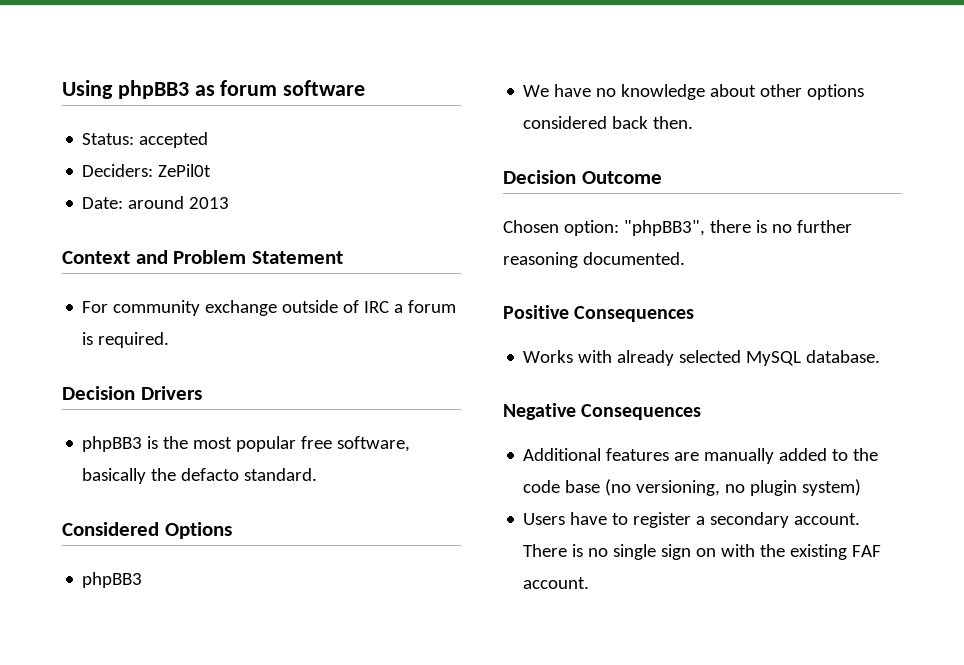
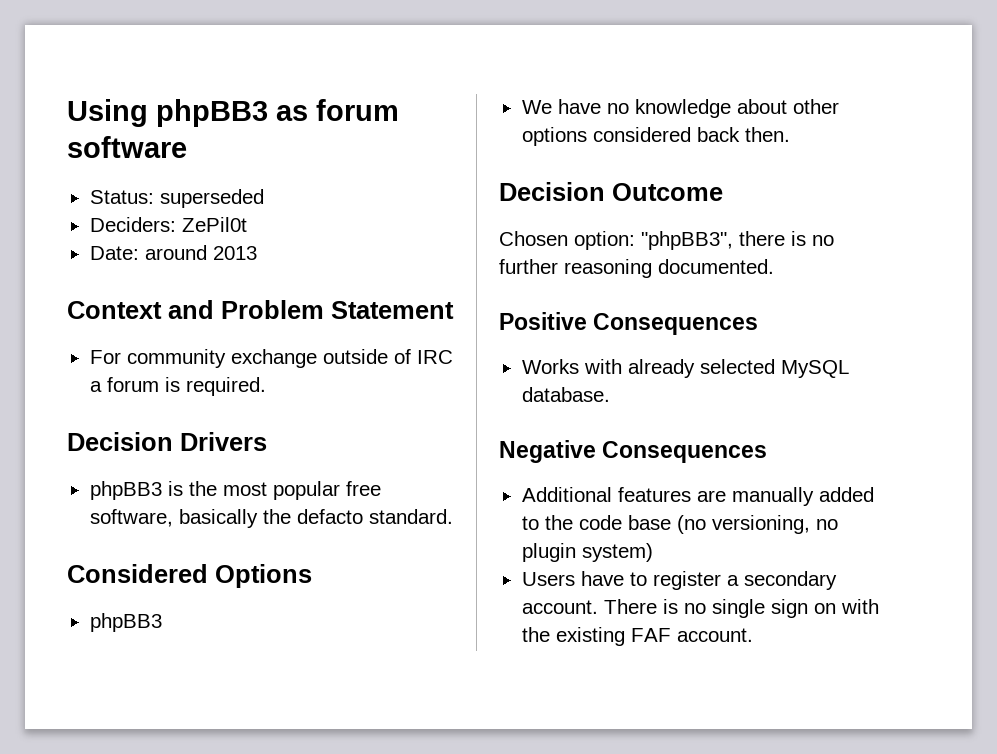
[139,132,209,148] accepted -> [159,189,264,208] superseded

